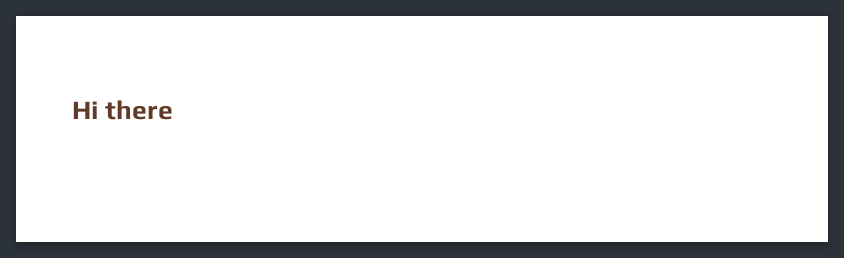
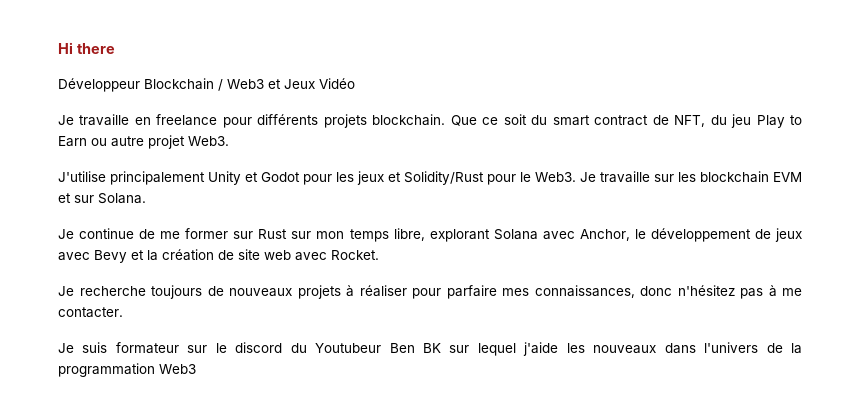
(174, 110) none -> [58,78,355,92] [58,114,803,128] [58,135,229,149] [58,171,802,185] [58,193,146,204] [58,228,802,242] [58,249,379,263] [58,285,802,299] [58,307,123,318] [58,342,803,356] [58,363,196,377] // Développeur Blockchain / Web3 et Jeux Vidéo // Je travaille en freelance pour différents projets blockchain. Que ce soit du smart contract de NFT, du jeu Play to Earn ou autre projet Web3. // J'utilise principalement Unity et Godot pour les jeux et Solidity/Rust pour le Web3. Je travaille sur les blockchain EVM et sur Solana. // Je continue de me former sur Rust sur mon temps libre, explorant Solana avec Anchor, le développement de jeux avec Bevy et la création de site web avec Rocket. // Je recherche toujours de nouveaux projets à réaliser pour parfaire mes connaissances, donc n'hésitez pas à me contacter. // Je suis formateur sur le discord du Youtubeur Ben BK sur lequel j'aide les nouveaux dans l'univers de la programmation Web3

